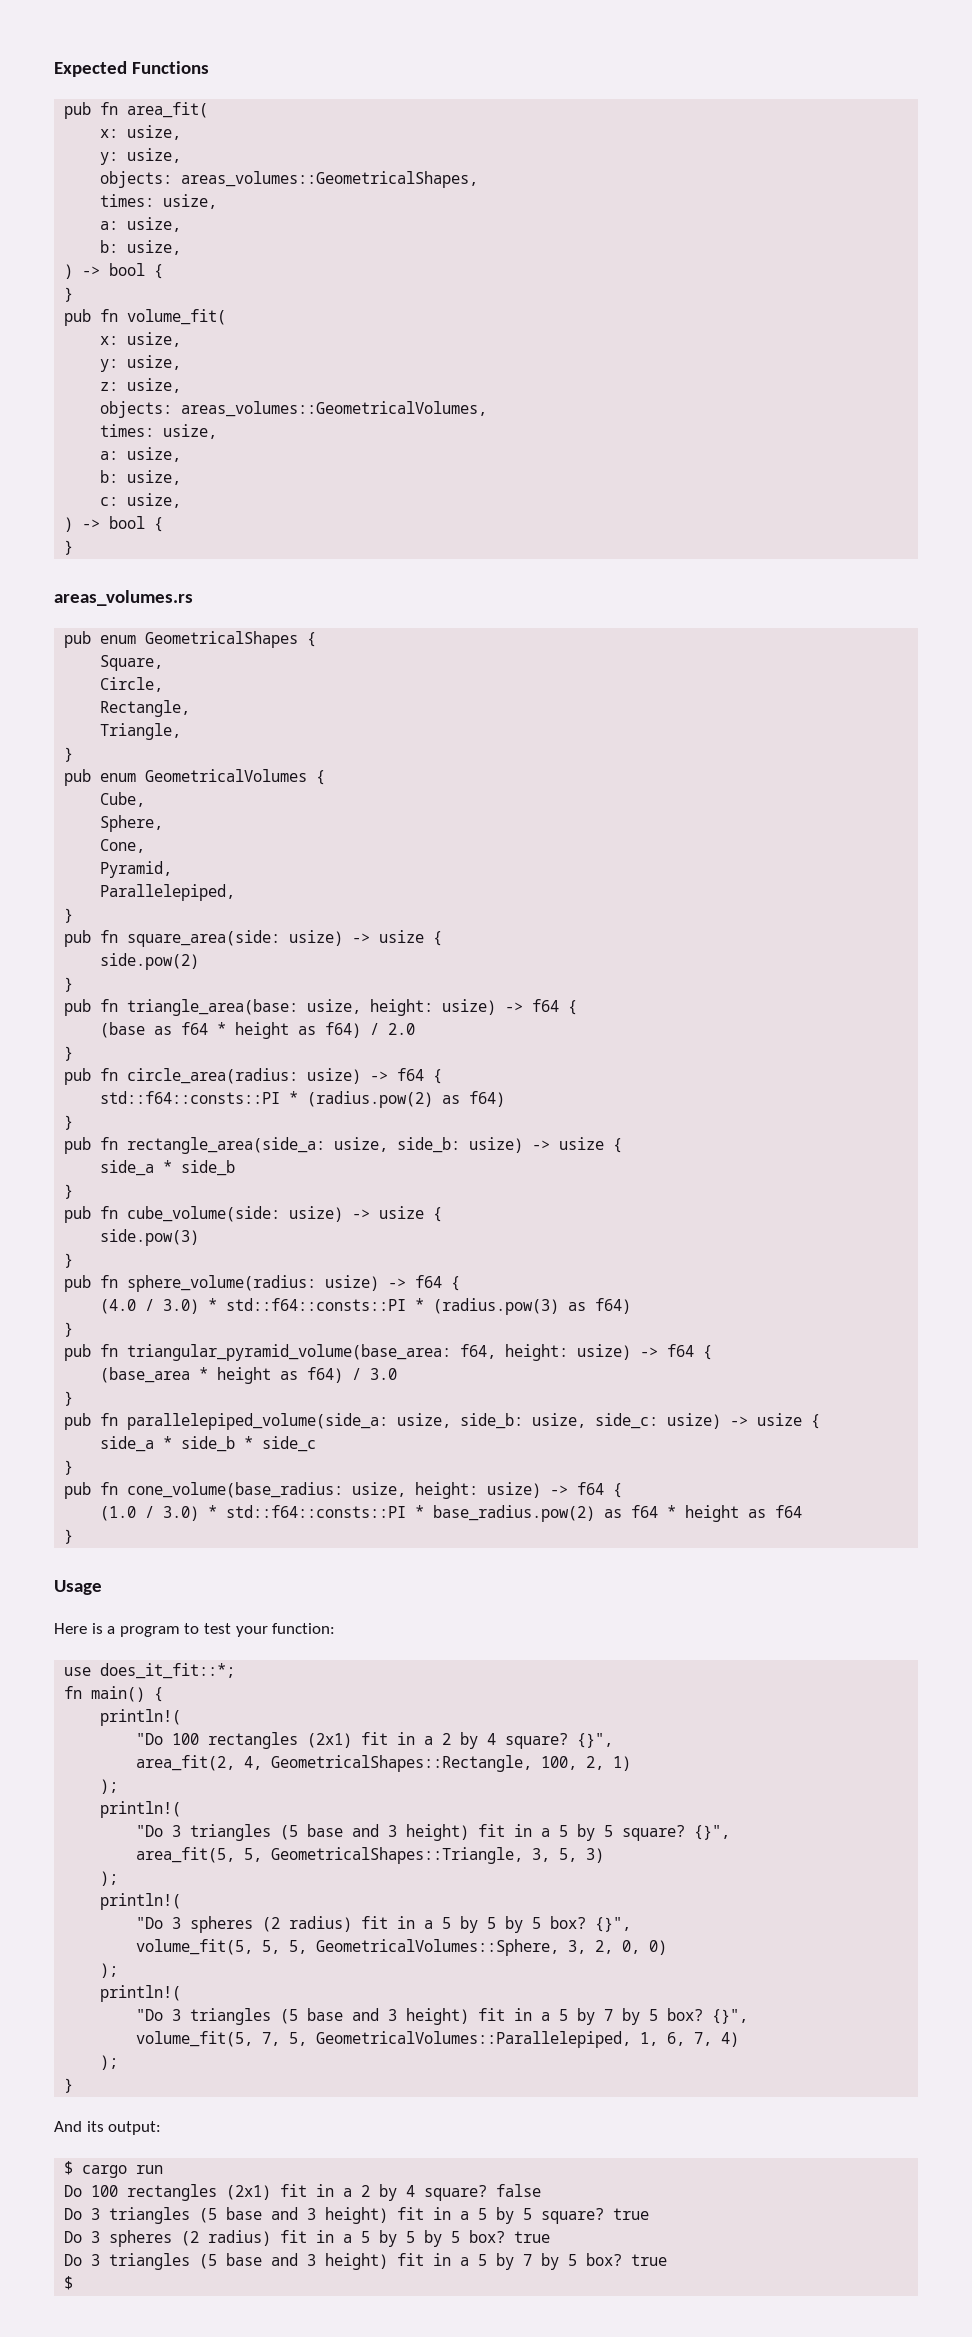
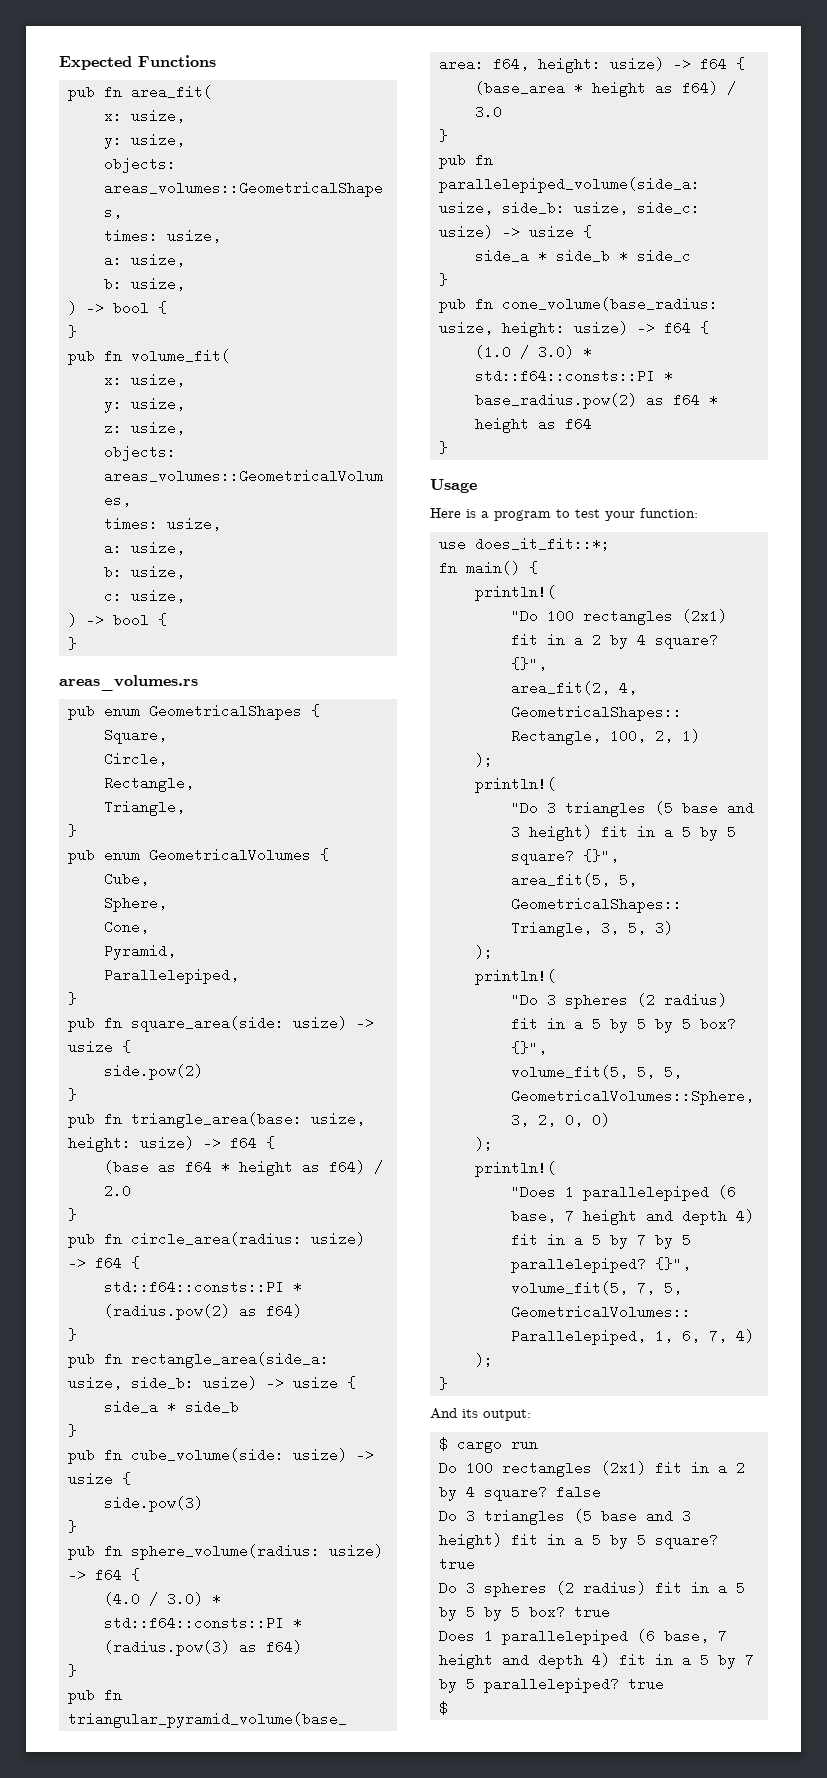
[136,2008,704,2025] "Do 3 triangles (5 base and 3 height) fit in a 5 by 7 by 5 box? -> [510,1185,736,1201] [510,1209,754,1225] [510,1233,691,1249] [510,1257,646,1273] "Does 1 parallelepiped (6 base, 7 height and depth 4) fit in a 5 by 7 by 5 parallelepiped?
[64,2253,623,2270] Do 3 triangles (5 base and 3 height) fit in a 5 by 7 by 5 box? -> [438,1629,727,1645] [438,1653,754,1669] [438,1677,619,1693] Does 1 parallelepiped (6 base, 7 height and depth 4) fit in a 5 by 7 by 5 parallelepiped?

